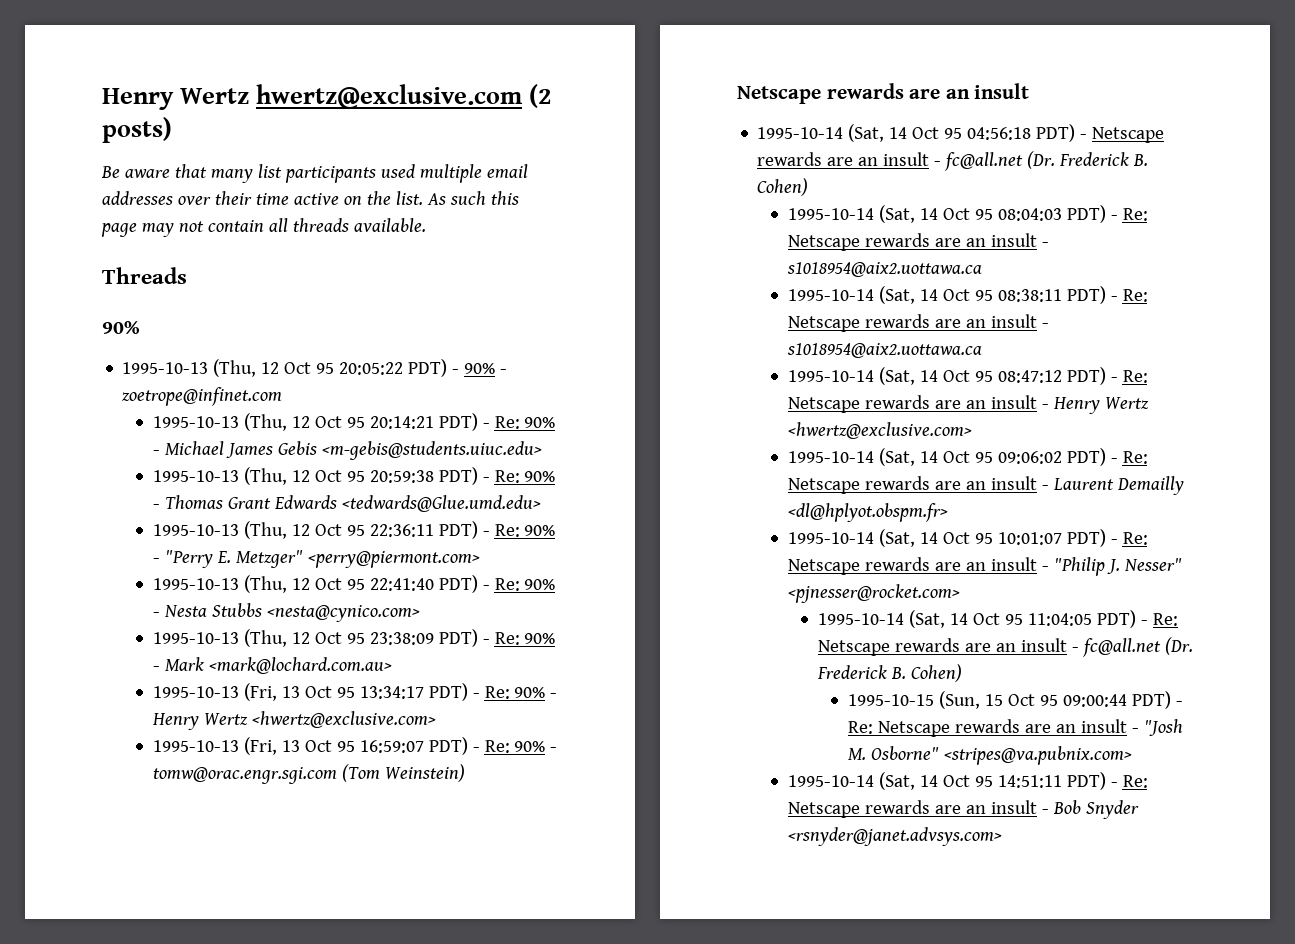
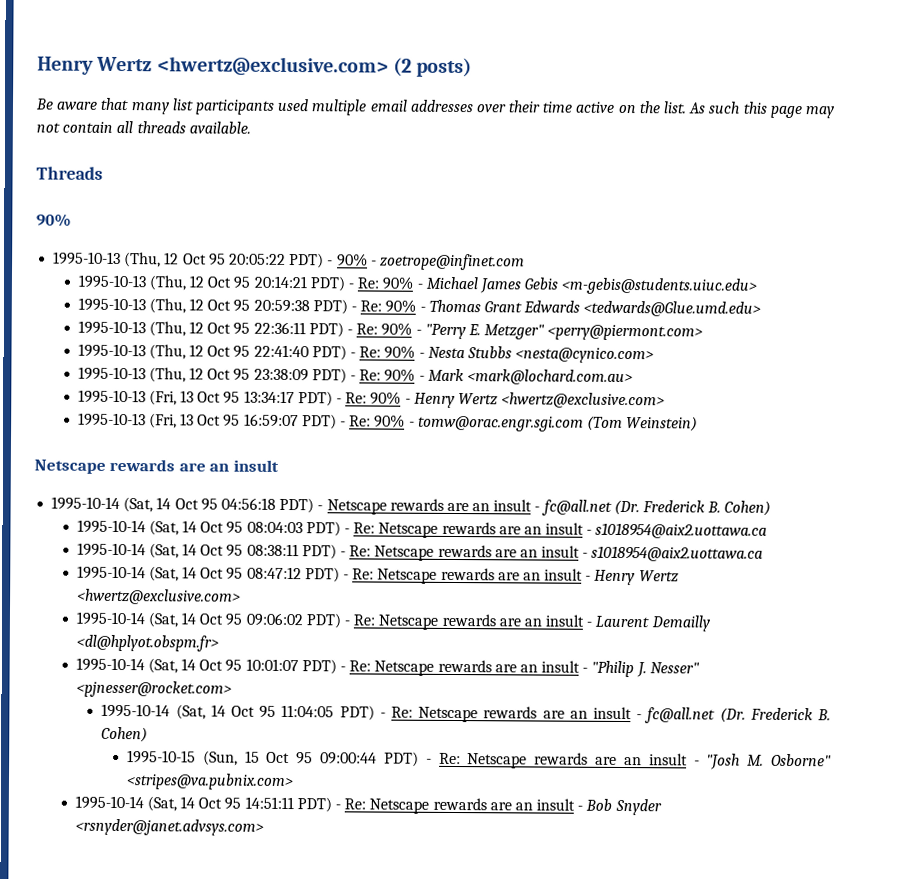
[102,84,524,110] Henry Wertz hwertz@exclusive.com -> [37,56,389,77] Henry Wertz <hwertz@exclusive.com>

